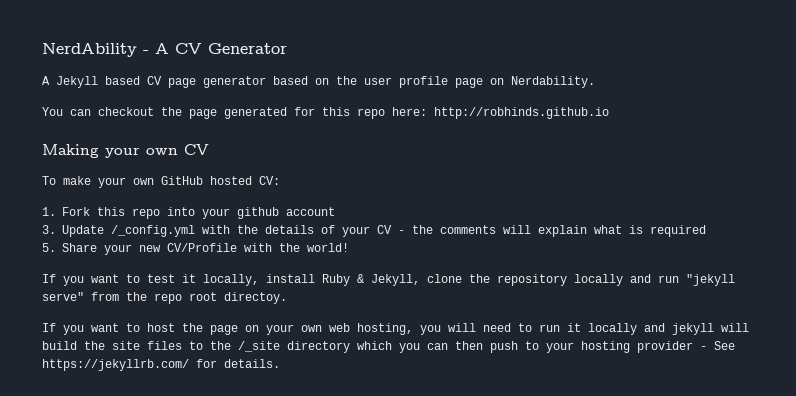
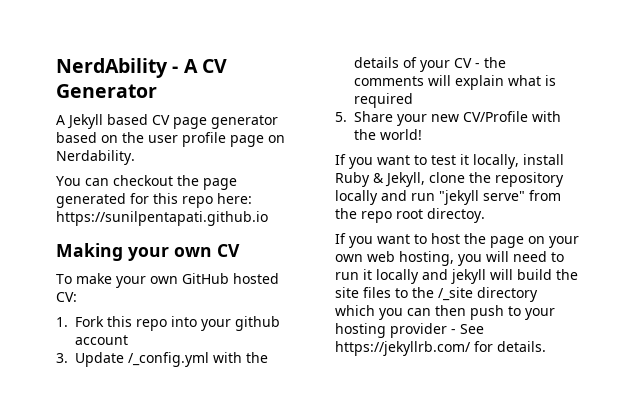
[434,107,609,119] http://robhinds.github.io -> [56,211,268,226] https://sunilpentapati.github.io

